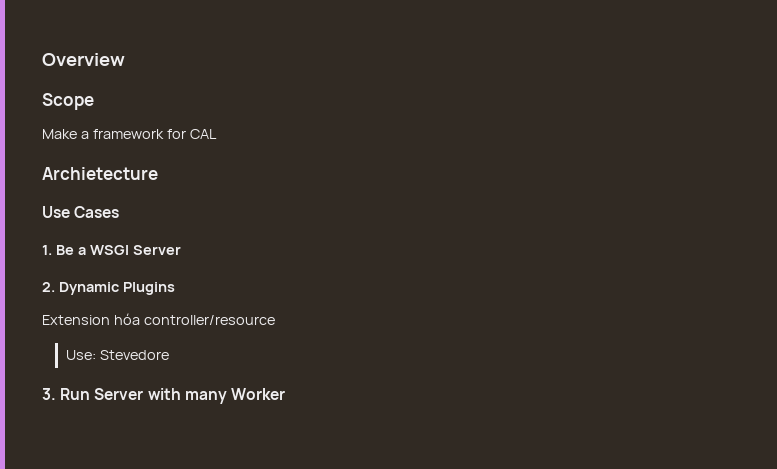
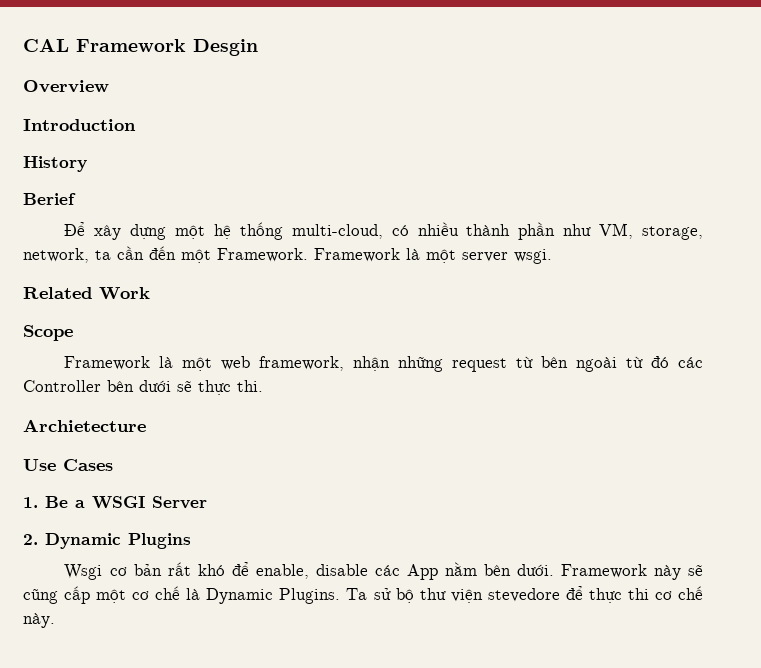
[42,53,125,66] [42,93,94,110] [42,129,217,139] Overview // Scope // Make a framework for CAL -> [23,39,258,56] [23,80,109,93] [23,119,136,131] [23,156,87,172] [23,193,76,205] [64,222,703,240] [23,246,552,264] [23,287,150,300] [23,325,73,341] [64,356,703,372] [23,380,263,395] CAL Framework Desgin // Overview // Introduction // History // Berief // Để xây dựng một hệ thống multi-cloud, có nhiều thành phần như VM, storage, network, ta cần đến một Framework. Framework là một server wsgi. // Related Work // Scope // Framework là một web framework, nhận những request từ bên ngoài từ đó các Controller bên dưới sẽ thực thi.
[42,313,275,325] [65,350,169,360] [42,388,285,404] Extension hóa controller/resource // Use: Stevedore // 3. Run Server with many Worker -> [64,562,704,580] [23,586,703,604] [23,613,55,628] Wsgi cơ bản rất khó để enable, disable các App nằm bên dưới. Framework này sẽ cũng cấp một cơ chế là Dynamic Plugins. Ta sử bộ thư viện stevedore để thực thi cơ chế này.

